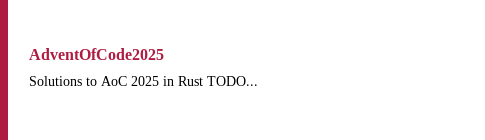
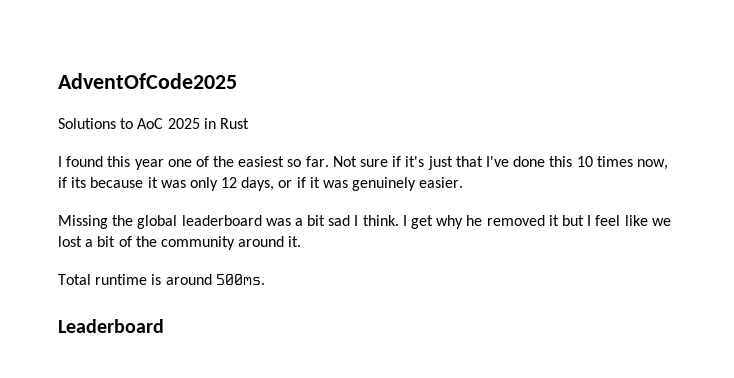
[207,76,258,86] TODO... -> [58,156,668,170] [58,177,464,191] [58,215,671,229] [58,236,302,250] [58,274,265,285] [58,319,164,333] // I found this year one of the easiest so far. Not sure if it's just that I've done this 10 times now, if its because it was only 12 days, or if it was genuinely easier. // Missing the global leaderboard was a bit sad I think. I get why he removed it but I feel like we lost a bit of the community around it. // Total runtime is around 500ms. // Leaderboard

